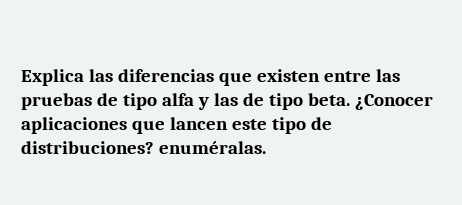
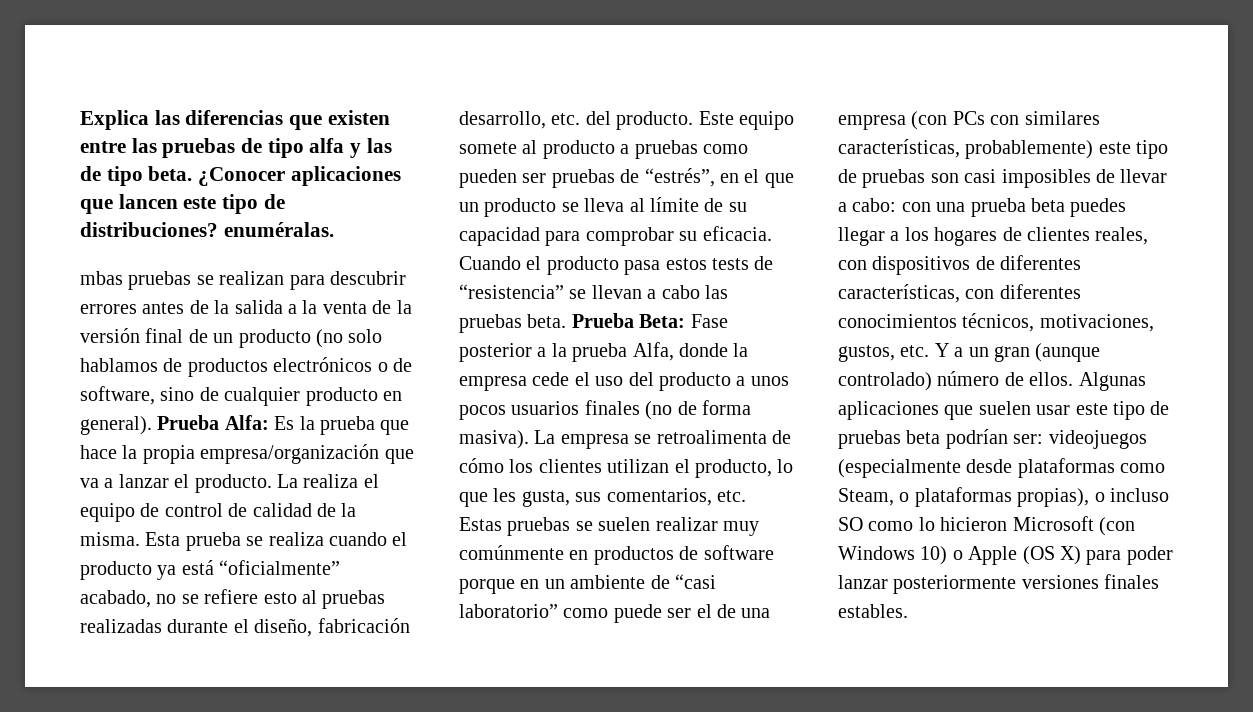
(266, 147) none -> [80,271,406,290] [80,300,412,314] [80,328,383,348] [80,357,412,377] [80,386,402,406] [80,415,410,435] [80,444,414,464] [80,474,379,493] [80,503,357,522] [80,532,408,551] [80,560,341,580] [80,589,386,609] [80,618,410,637] [459,111,794,130] [459,140,748,159] [459,168,794,188] [459,197,747,217] [459,226,772,246] [459,256,774,275] [459,284,728,299] [459,313,728,333] [459,342,749,362] [459,372,789,391] [459,400,751,420] [459,430,791,449] [459,458,794,478] [459,488,746,507] [459,517,759,536] [459,545,774,565] [459,574,716,594] [459,604,771,623] [838,111,1100,130] [838,139,1169,159] [838,169,1168,188] [838,198,1127,217] [838,227,1149,246] [838,255,1082,275] [838,284,1081,303] [838,313,1154,332] [838,343,1101,362] [838,371,1146,391] [838,401,1170,420] [838,429,1147,449] [838,458,1166,478] [838,487,1169,507] [838,516,1135,536] [838,546,1173,565] [838,574,1160,594] [838,604,908,618] // mbas pruebas se realizan para descubrir errores antes de la salida a la venta de la versión final de un producto (no solo hablamos de productos electrónicos o de software, sino de cualquier producto en general). Prueba Alfa: Es la prueba que hace la propia empresa/organización que va a lanzar el producto. La realiza el equipo de control de calidad de la misma. Esta prueba se realiza cuando el producto ya está “oficialmente” acabado, no se refiere esto al pruebas realizadas durante el diseño, fabricación desarrollo, etc. del producto. Este equipo somete al producto a pruebas como pueden ser pruebas de “estrés”, en el que un producto se lleva al límite de su capacidad para comprobar su eficacia. Cuando el producto pasa estos tests de “resistencia” se llevan a cabo las pruebas beta. Prueba Beta: Fase posterior a la prueba Alfa, donde la empresa cede el uso del producto a unos pocos usuarios finales (no de forma masiva). La empresa se retroalimenta de cómo los clientes utilizan el producto, lo que les gusta, sus comentarios, etc. Estas pruebas se suelen realizar muy comúnmente en productos de software porque en un ambiente de “casi laboratorio” como puede ser el de una empresa (con PCs con similares características, probablemente) este tipo de pruebas son casi imposibles de llevar a cabo: con una prueba beta puedes llegar a los hogares de clientes reales, con dispositivos de diferentes características, con diferentes conocimientos técnicos, motivaciones, gustos, etc. Y a un gran (aunque controlado) número de ellos. Algunas aplicaciones que suelen usar este tipo de pruebas beta podrían ser: videojuegos (especialmente desde plataformas como Steam, o plataformas propias), o incluso SO como lo hicieron Microsoft (con Windows 10) o Apple (OS X) para poder lanzar posteriormente versiones finales estables.

